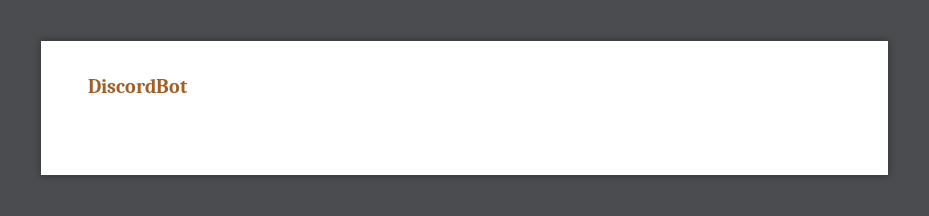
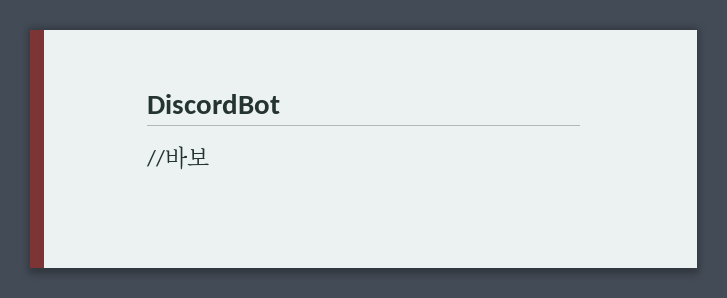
(188, 85) none -> [146,146,209,170] // //바보

